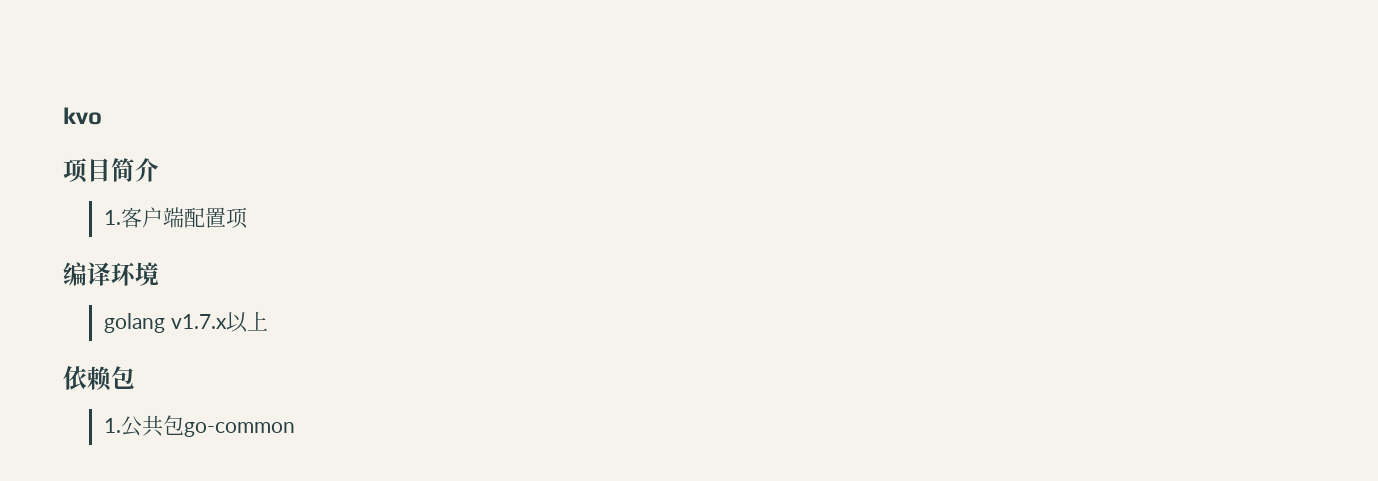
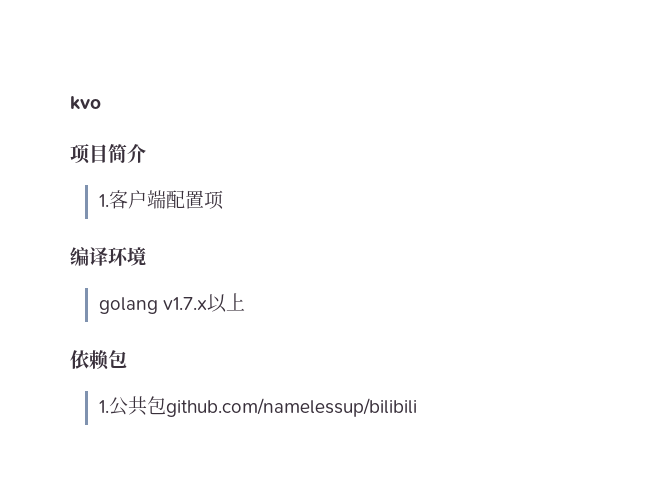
[183,422,295,437] go-common -> [165,398,417,417] github.com/namelessup/bilibili

